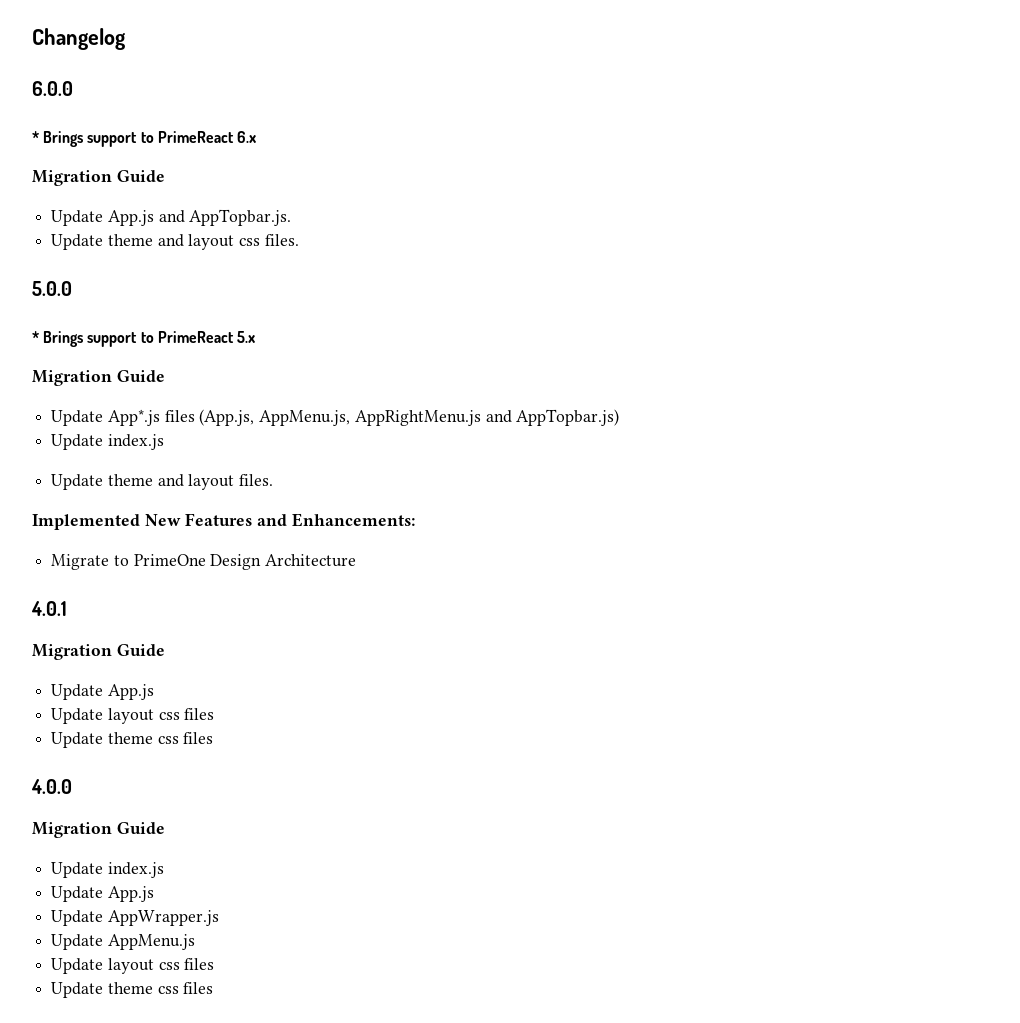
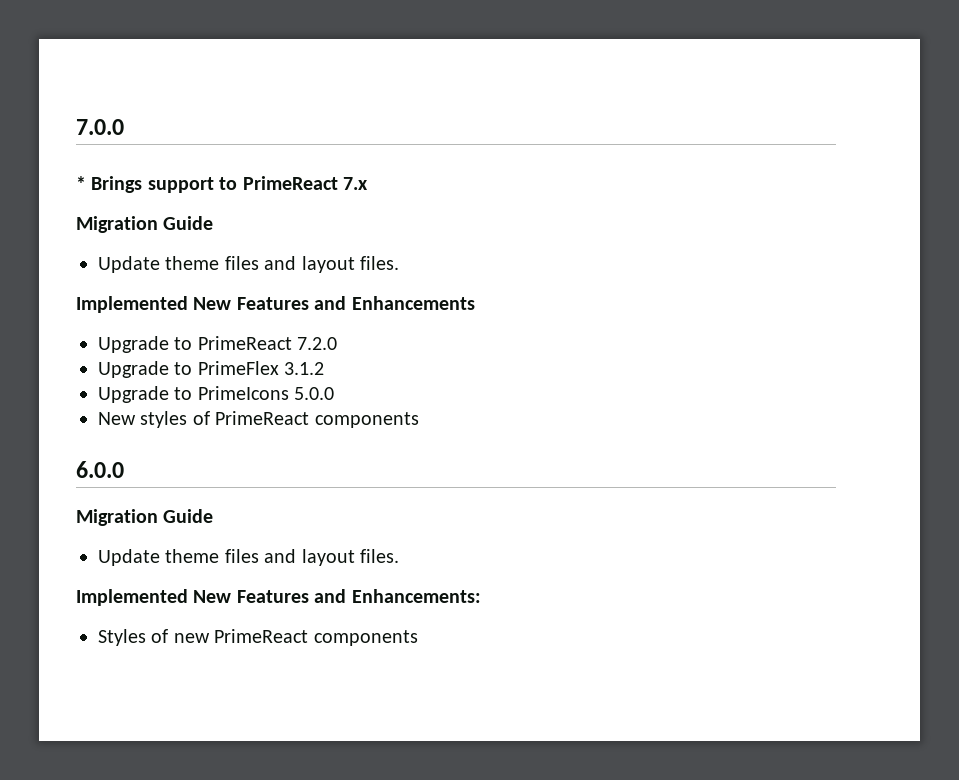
[32,28,126,50] [32,81,73,96] [32,131,256,147] [32,170,165,186] [51,209,292,226] [51,234,299,250] [32,281,72,296] [32,331,255,347] [32,370,165,386] [51,409,620,426] [51,434,164,450] [51,474,153,490] Changelog // 6.0.0 // * Brings support to PrimeReact 6.x // Migration Guide // Update App.js and AppTopbar.js. // Update theme and layout css files. // 5.0.0 // * Brings support to PrimeReact 5.x // Migration Guide // Update App*.js files (App.js, AppMenu.js, AppRightMenu.js and AppTopbar.js) // Update index.js // Update theme -> [76,119,124,135] [76,176,368,193] [76,216,214,233] [98,256,399,273] [76,296,475,313] [98,336,338,353] [98,361,325,378] [98,386,335,403] [98,411,419,428] [76,461,124,478] [76,509,214,526] [98,549,259,566] 7.0.0 // * Brings support to PrimeReact 7.x // Migration Guide // Update theme files and layout files. // Implemented New Features and Enhancements // Upgrade to PrimeReact 7.2.0 // Upgrade to PrimeFlex 3.1.2 // Upgrade to PrimeIcons 5.0.0 // New styles of PrimeReact components // 6.0.0 // Migration Guide // Update theme files
[51,554,357,570] [31,601,67,616] [32,644,165,660] [51,684,154,700] [51,708,215,724] [51,732,214,748] [31,779,72,794] [32,822,165,838] [51,862,164,878] [51,886,154,902] [51,910,219,926] [51,934,195,950] [51,958,215,974] [51,982,214,998] Migrate to PrimeOne Design Architecture // 4.0.1 // Migration Guide // Update App.js // Update layout css files // Update theme css files // 4.0.0 // Migration Guide // Update index.js // Update App.js // Update AppWrapper.js // Update AppMenu.js // Update layout css files // Update theme css files -> [98,629,418,646] Styles of new PrimeReact components

